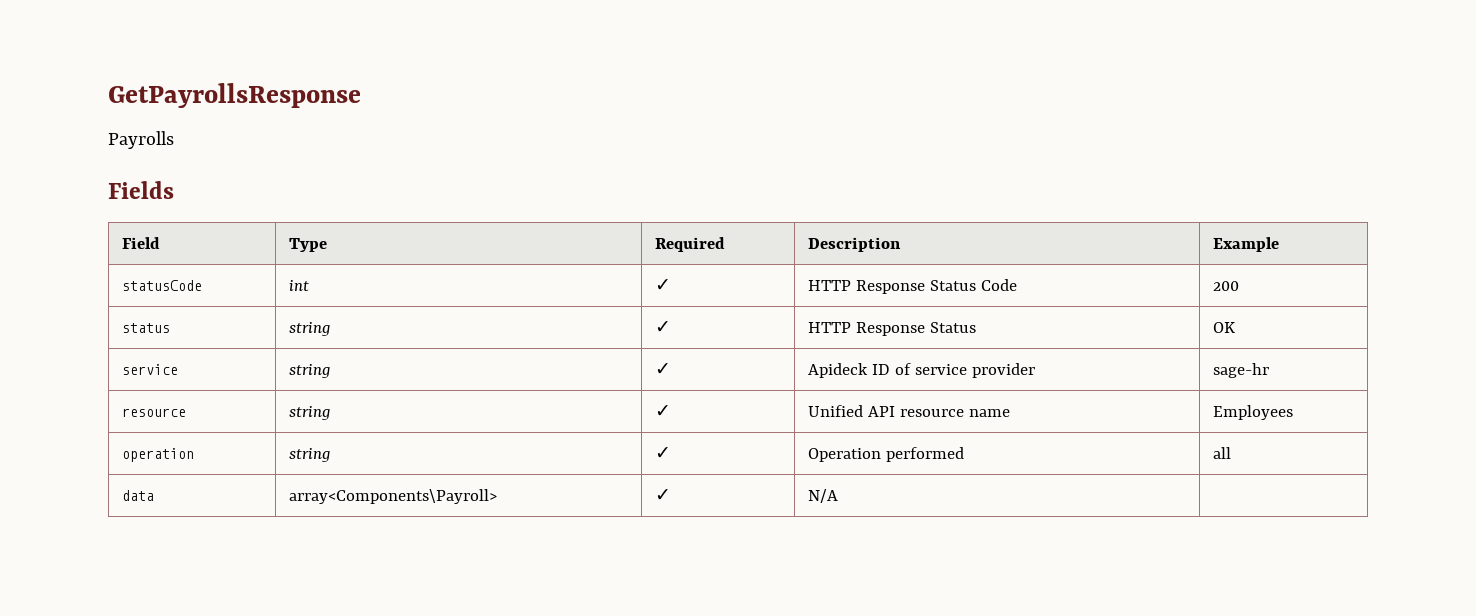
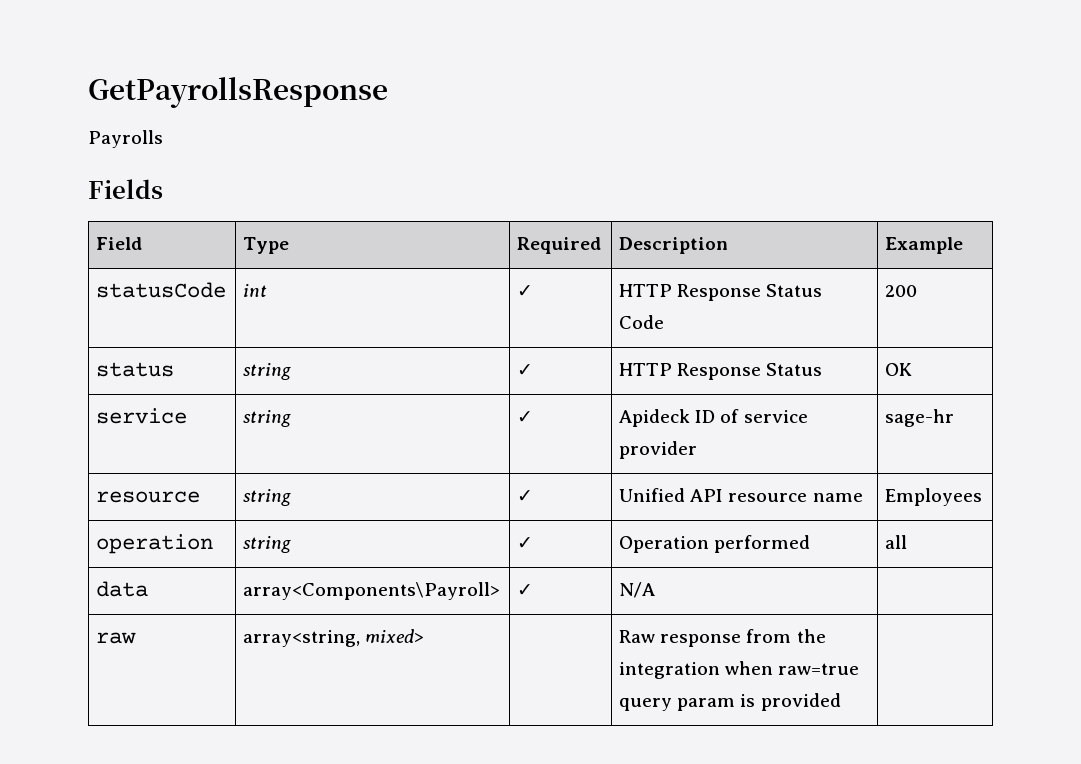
(838, 496) none -> [96,632,137,644] [243,629,425,647] [619,629,826,647] [619,661,860,679] [619,693,841,711] // raw | array<string, mixed> | | Raw response from the integration when raw=true query param is provided |

